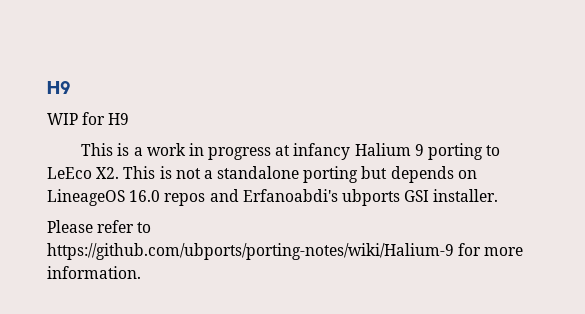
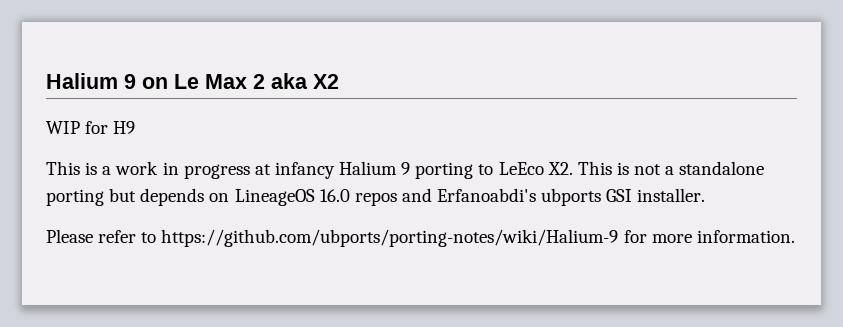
[47,81,71,94] H9 -> [46,73,339,89] Halium 9 on Le Max 2 aka X2

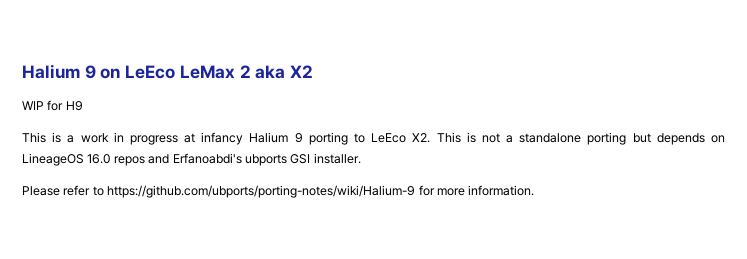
[174,74,247,89] Le Max -> [125,65,235,79] LeEco LeMax

